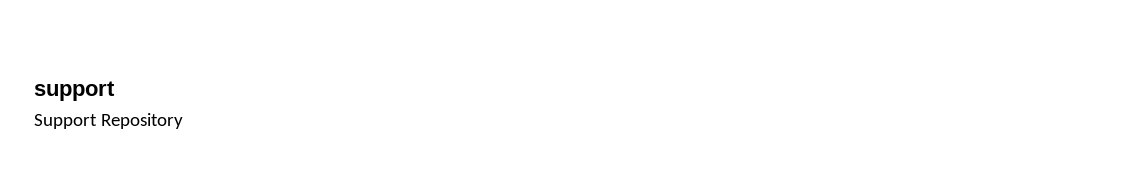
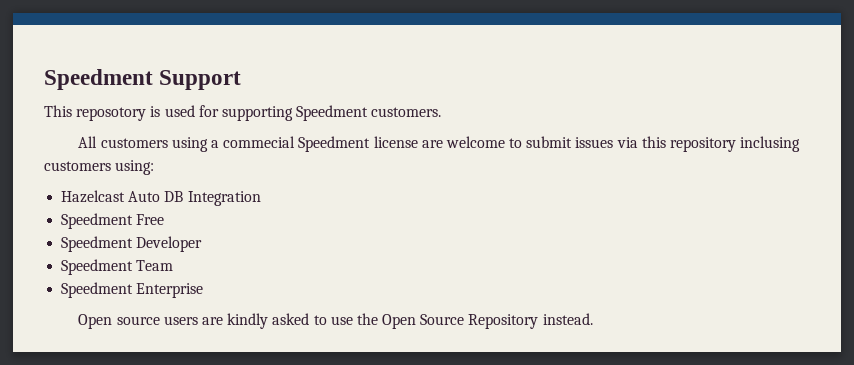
[34,81,115,101] [34,113,183,129] support // Support Repository -> [44,69,242,90] [44,105,442,121] [78,136,801,152] [44,160,155,175] [61,190,261,206] [61,213,165,229] [61,236,203,252] [61,259,174,275] [61,282,204,298] [78,313,593,329] Speedment Support // This reposotory is used for supporting Speedment customers. // All customers using a commecial Speedment license are welcome to submit issues via this repository inclusing customers using: // Hazelcast Auto DB Integration // Speedment Free // Speedment Developer // Speedment Team // Speedment Enterprise // Open source users are kindly asked to use the Open Source Repository instead.

